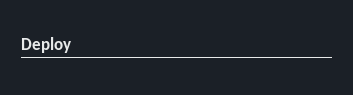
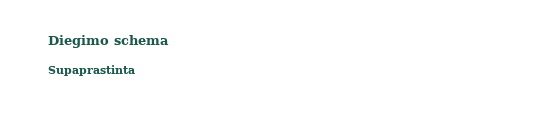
[21,37,71,53] Deploy -> [48,35,169,48] [48,65,135,76] Diegimo schema // Supaprastinta

